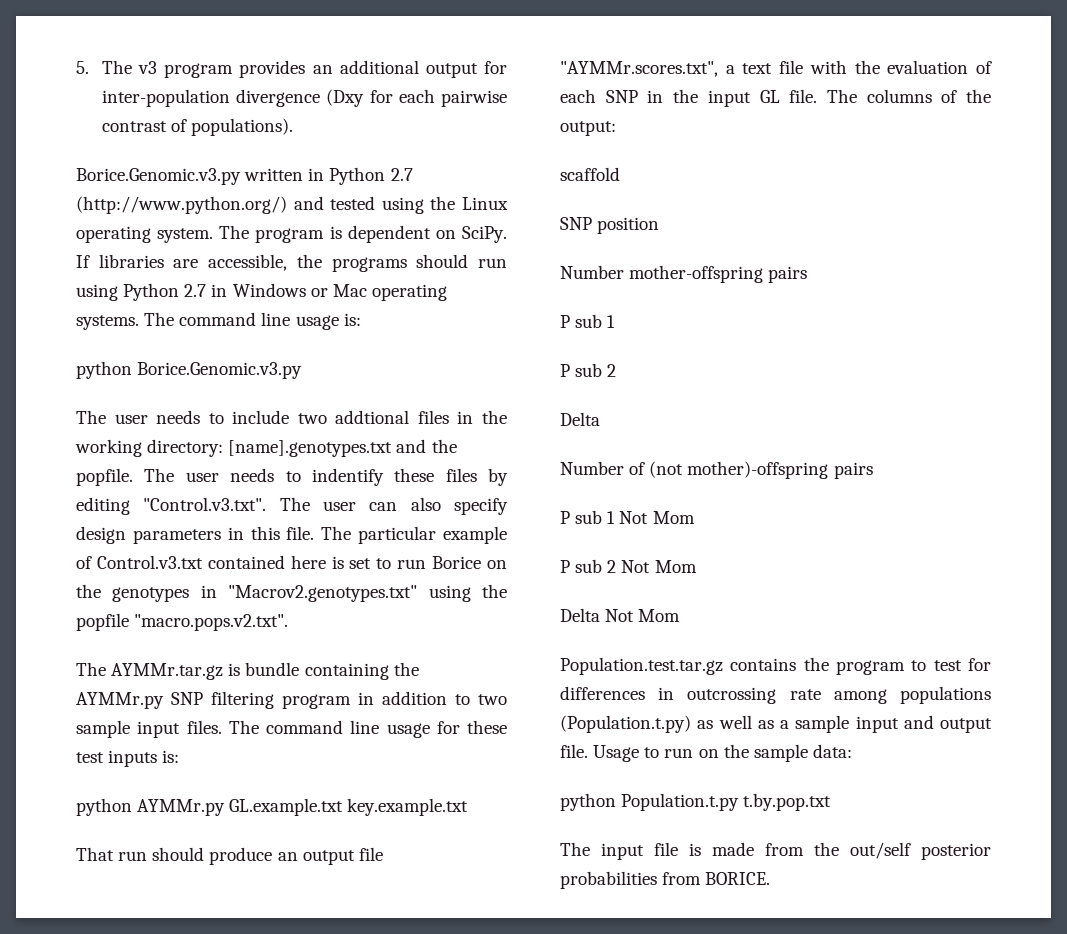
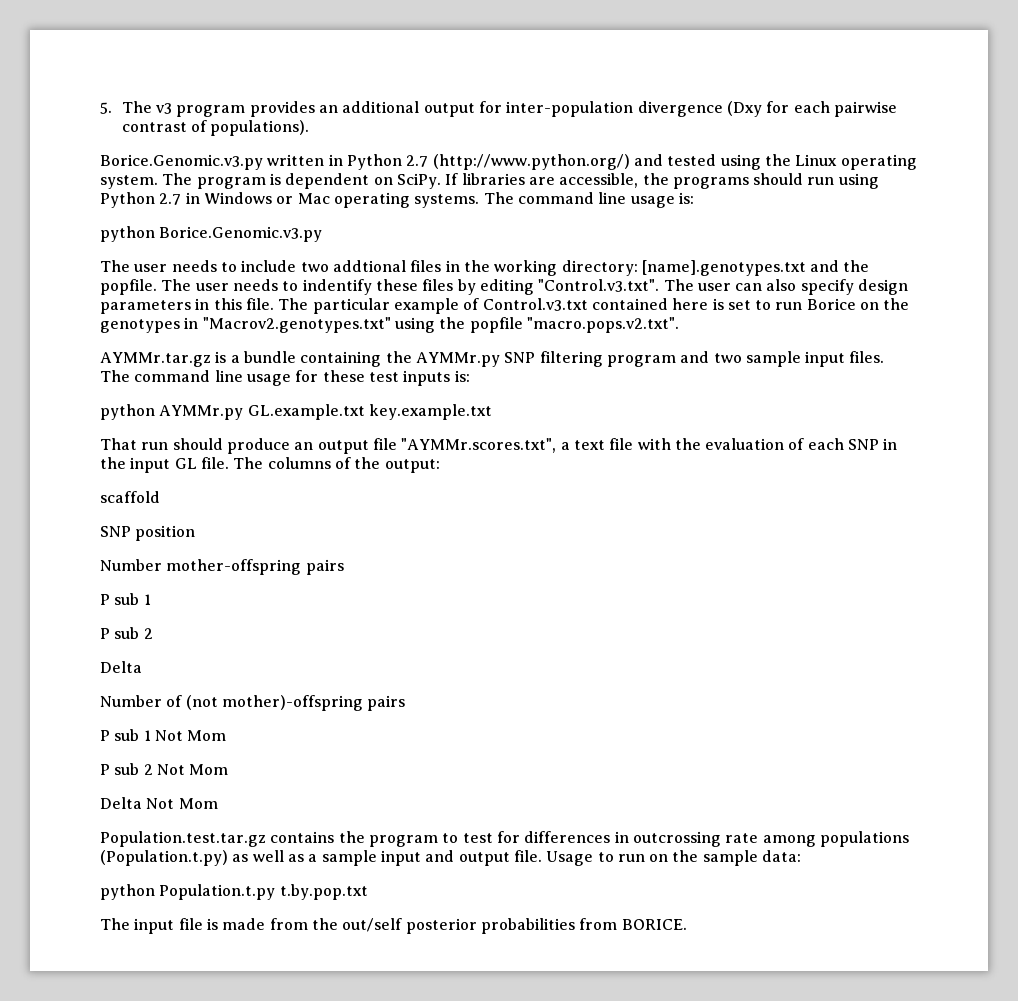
[76,662,106,676] The -> (679, 325) none
(241, 669) none -> [230,355,240,363] a
[358,691,470,705] in addition to -> [680,351,710,363] and

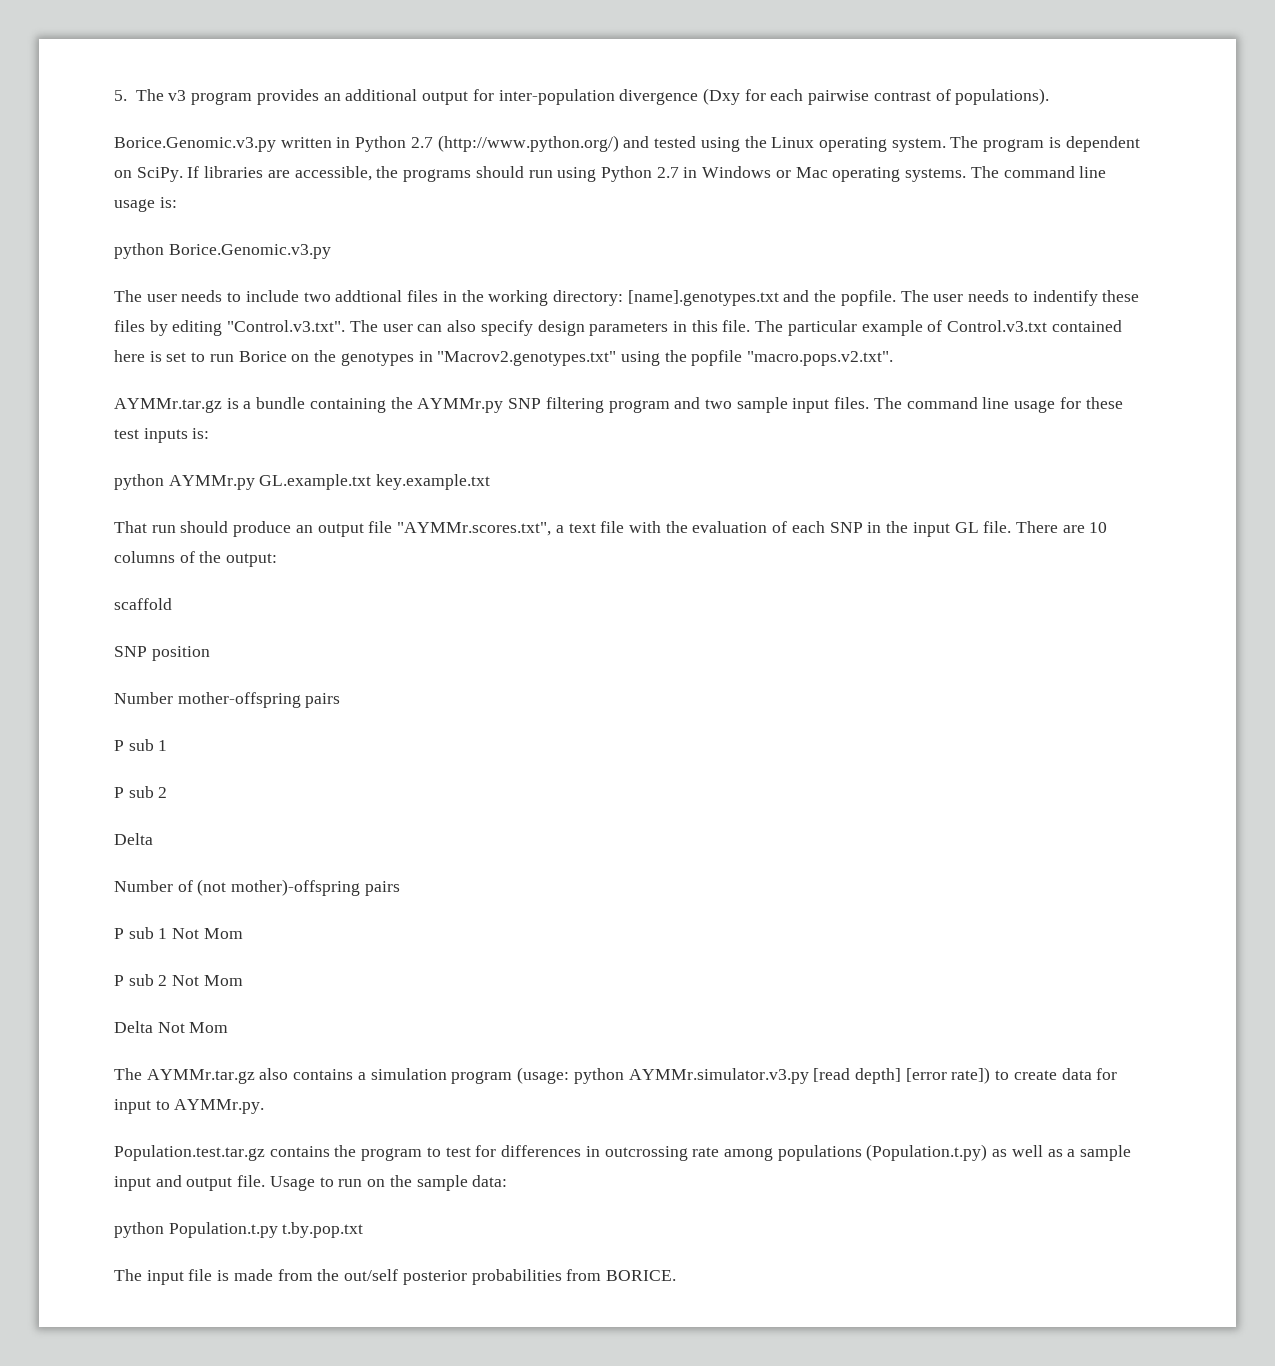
[233,457,264,469] The -> [1015,521,1108,533] There are 10
(218, 803) none -> [114,1067,1118,1084] [114,1099,265,1114] // The AYMMr.tar.gz also contains a simulation program (usage: python AYMMr.simulator.v3.py [read depth] [error rate]) to create data for input to AYMMr.py.

